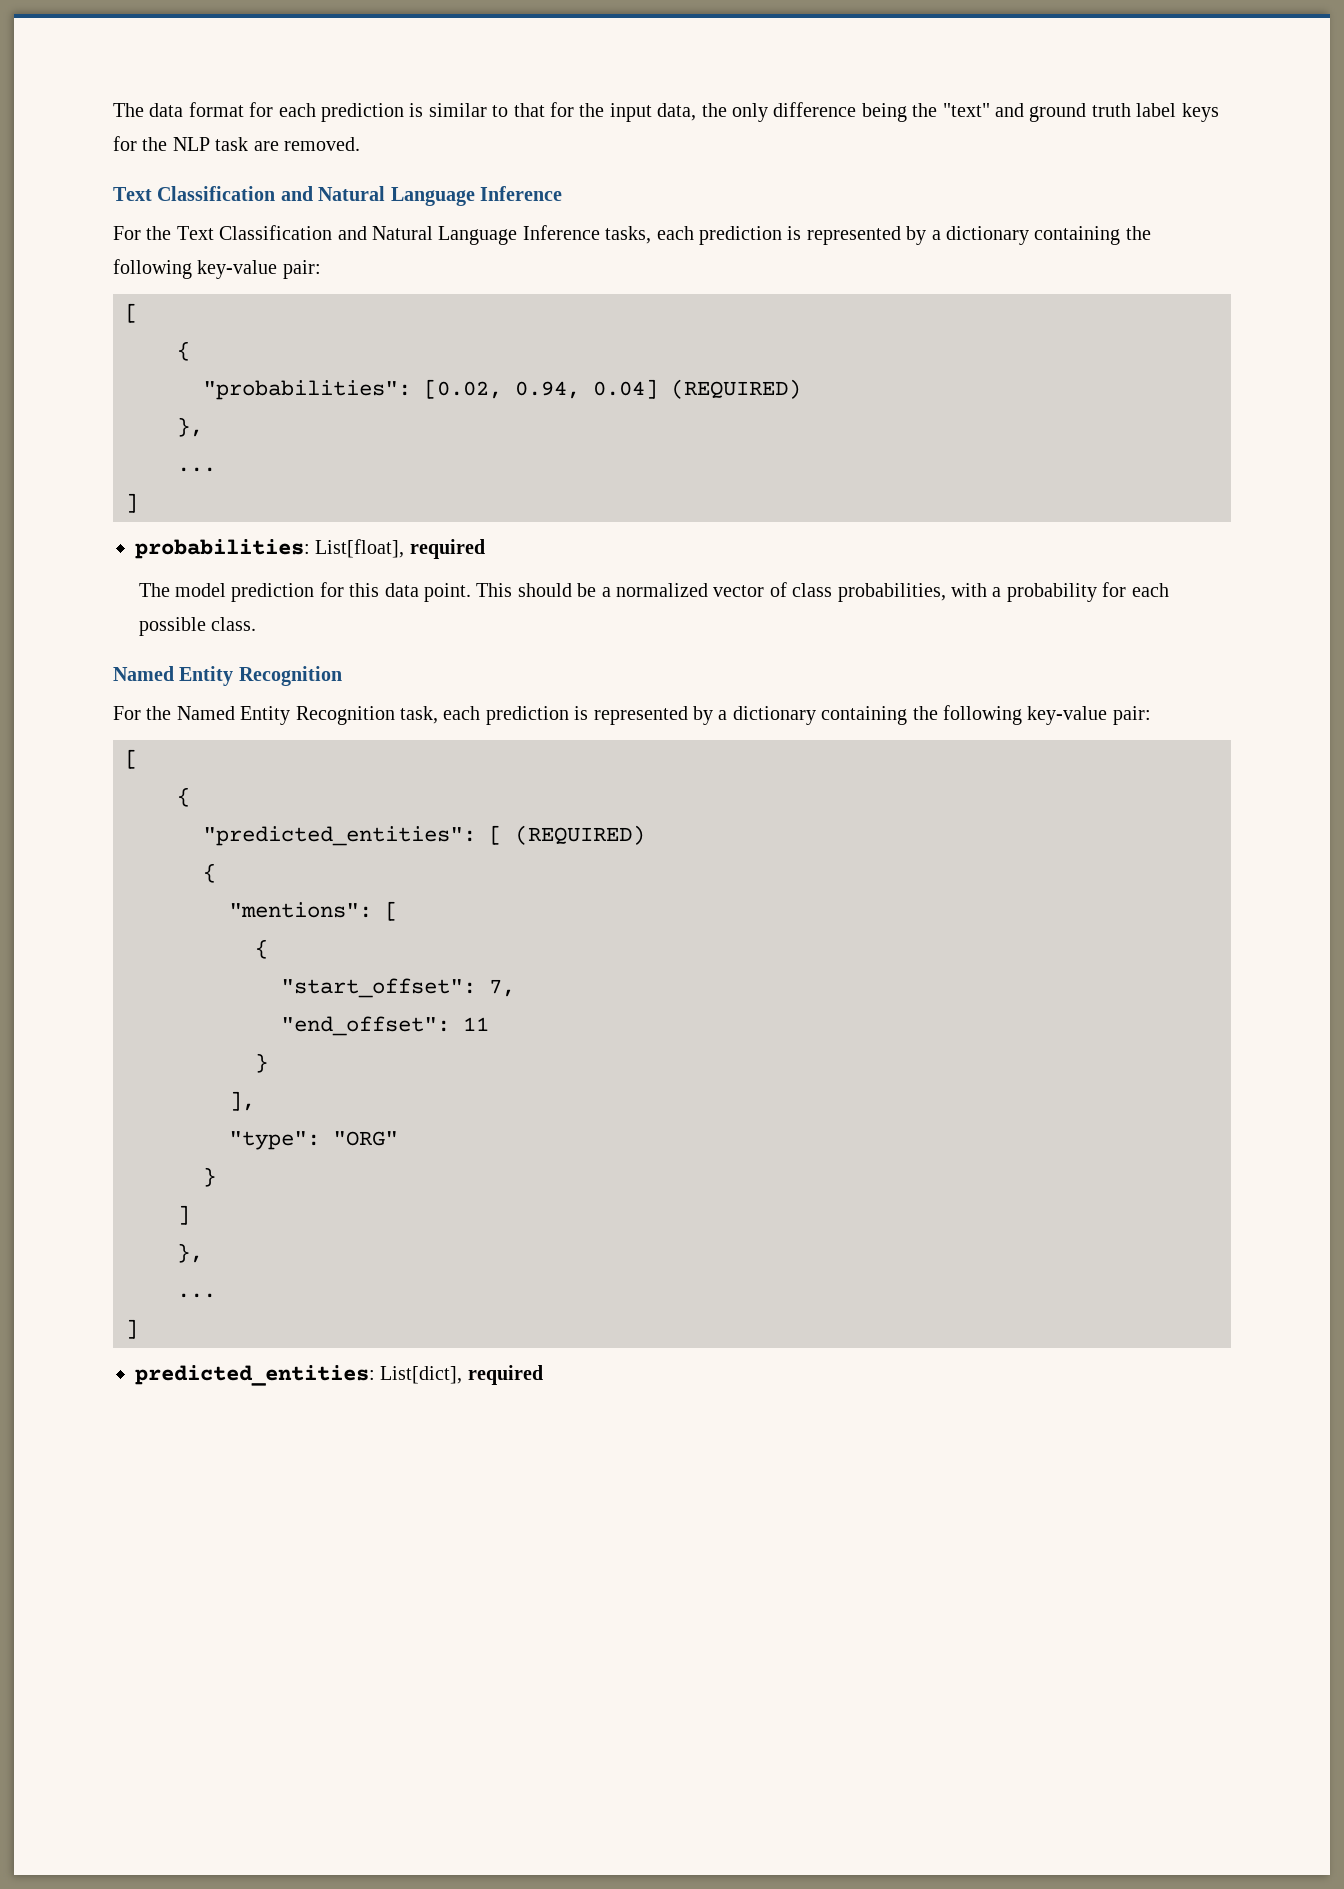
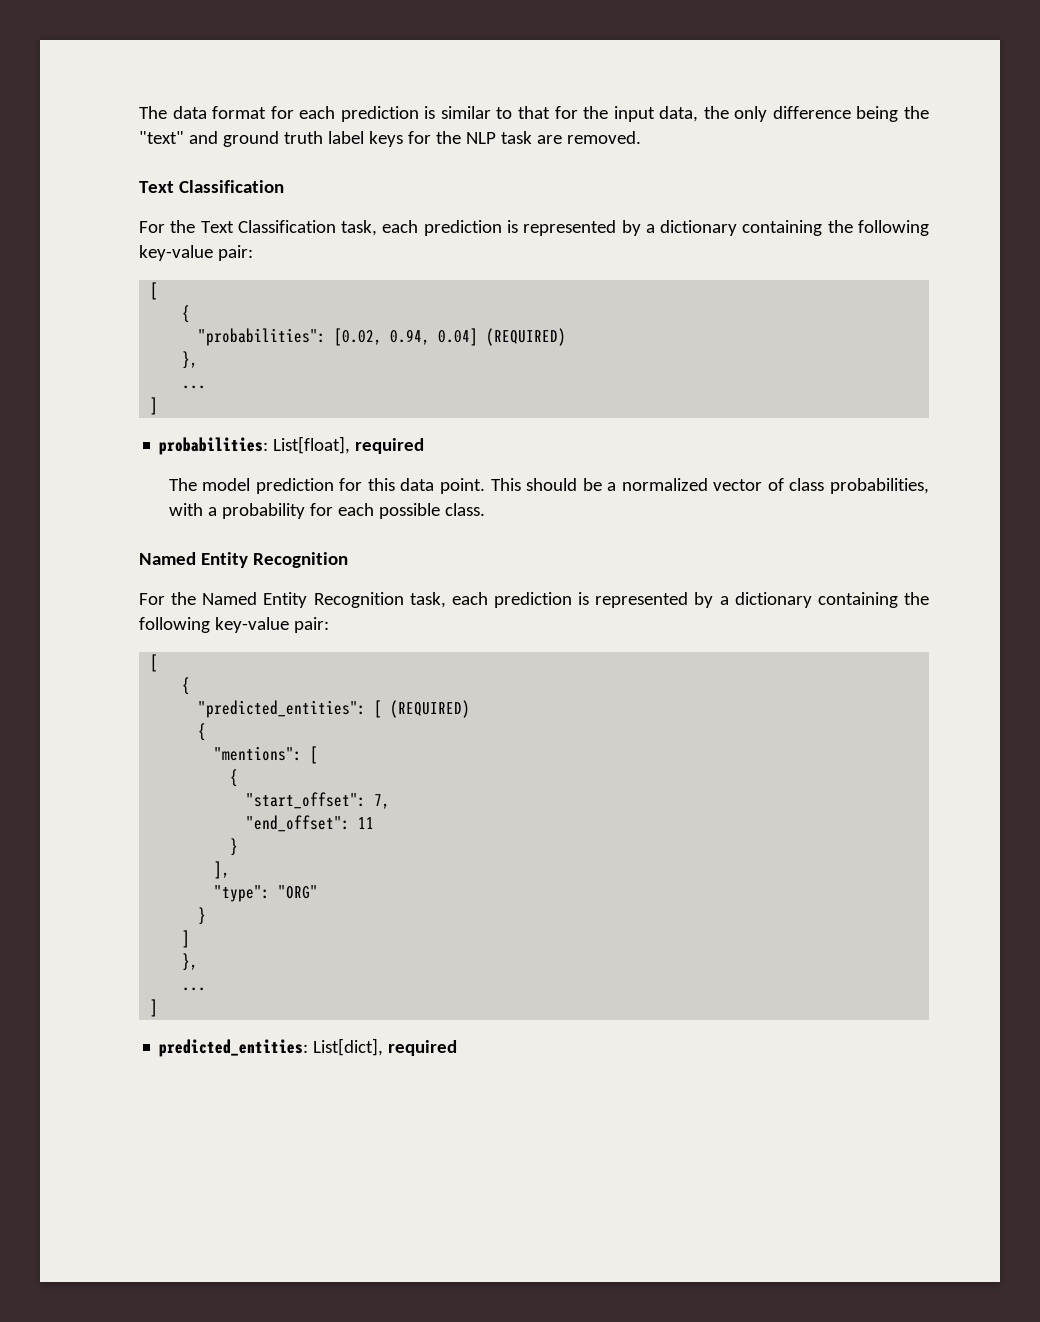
[280,186,562,206] and Natural Language Inference -> (284, 186) none
[337,225,652,245] and Natural Language Inference tasks, -> [341,220,378,236] task,

